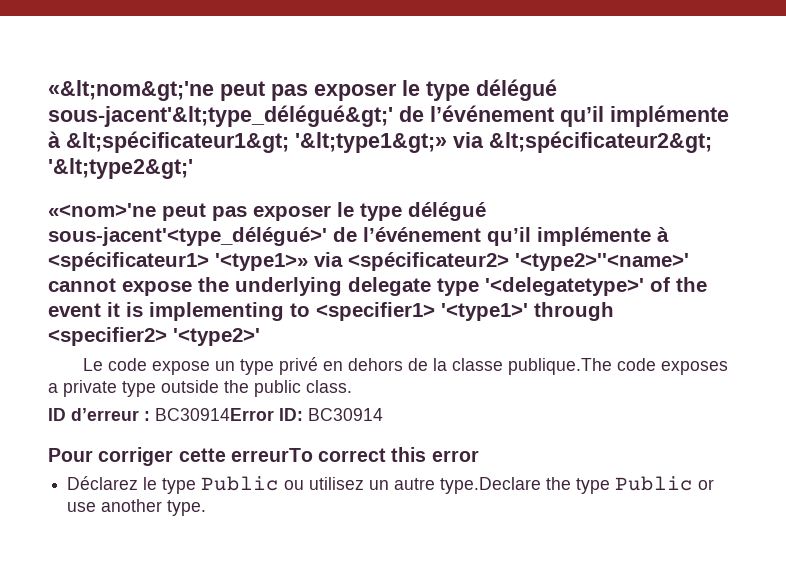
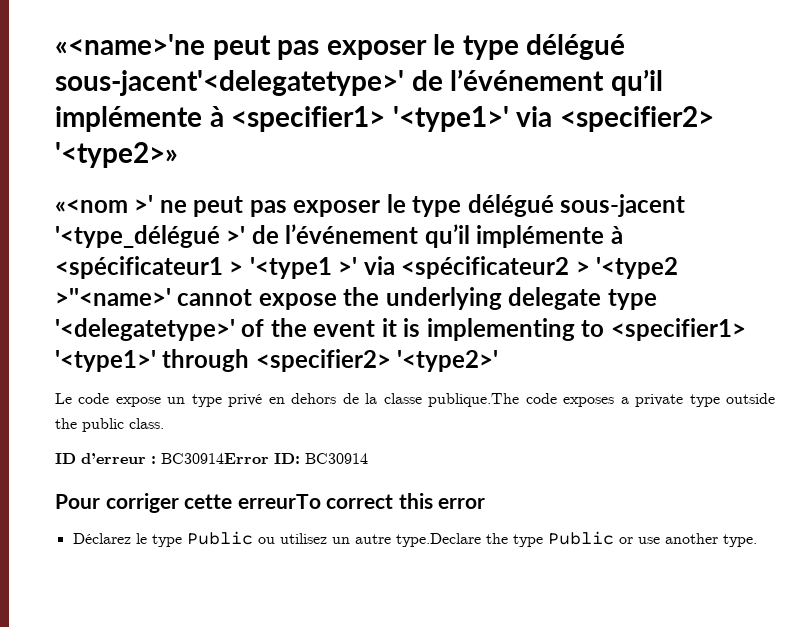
[48,79,557,101] [48,105,729,127] [48,131,712,153] [48,158,193,179] [48,202,486,221] [48,227,669,246] [48,252,689,271] «&lt;nom&gt;'ne peut pas exposer le type délégué sous-jacent'&lt;type_délégué&gt;' de l’événement qu’il implémente à &lt;spécificateur1&gt; '&lt;type1&gt;» via &lt;spécificateur2&gt; '&lt;type2&gt;' // «<nom>'ne peut pas exposer le type délégué sous-jacent'<type_délégué>' de l’événement qu’il implémente à <spécificateur1> '<type1>» via <spécificateur2> '<type2>''<name>' -> [55,34,626,60] [55,69,663,96] [55,106,714,132] [55,142,178,168] [55,194,686,217] [55,224,623,248] [55,256,679,279] [55,288,171,306] «<name>'ne peut pas exposer le type délégué sous-jacent'<delegatetype>' de l’événement qu’il implémente à <specifier1> '<type1>' via <specifier2> '<type2>» // «<nom >' ne peut pas exposer le type délégué sous-jacent '<type_délégué >' de l’événement qu’il implémente à <spécificateur1 > '<type1 >' via <spécificateur2 > '<type2 >''<name>'

